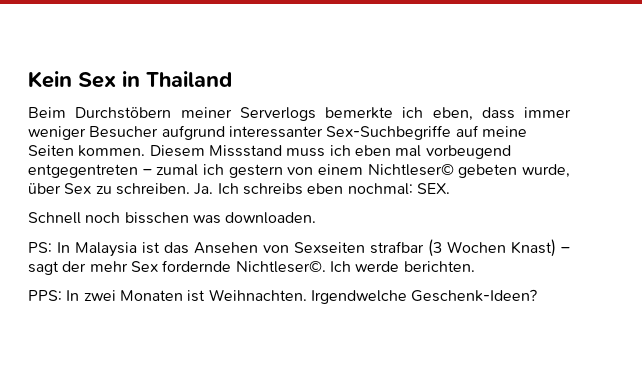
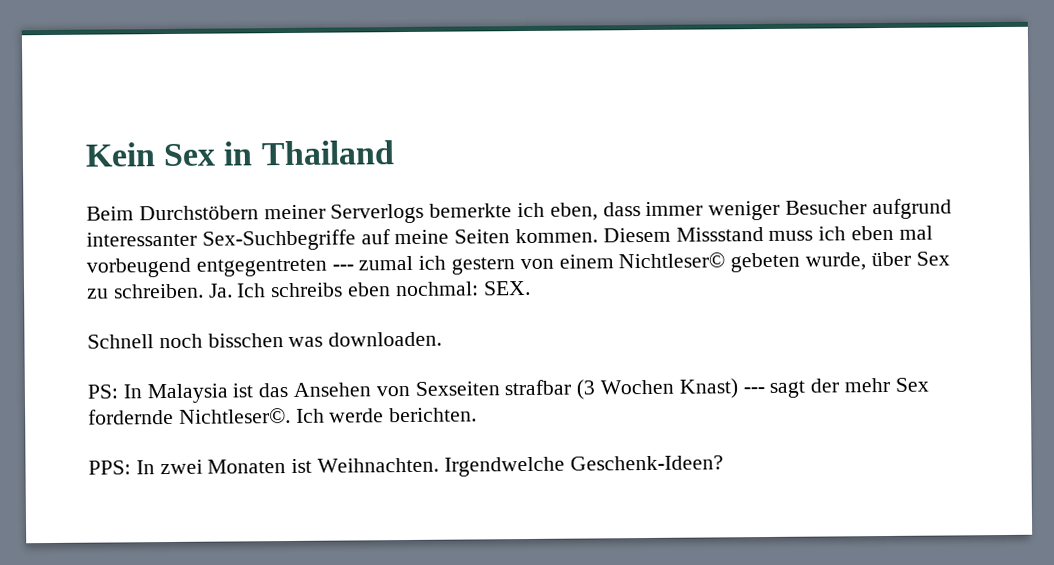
[142,169,152,175] – -> [331,264,354,271] ---
[561,247,570,253] – -> [742,387,765,394] ---

